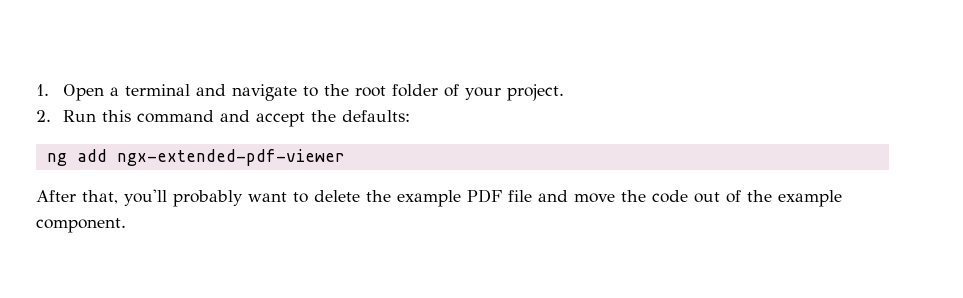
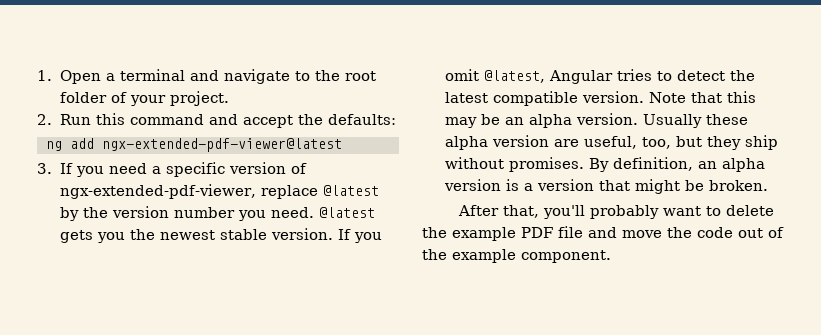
[116,149,345,166] ngx-extended-pdf-viewer -> [101,138,342,152] [37,162,307,177] [59,184,379,199] [59,206,375,221] [59,228,382,243] [444,69,755,84] [444,91,756,106] [444,113,748,128] [444,135,778,150] [444,157,765,172] [443,179,768,194] ngx-extended-pdf-viewer@latest // 3. If you need a specific version of ngx-extended-pdf-viewer, replace @latest by the version number you need. @latest gets you the newest stable version. If you omit @latest, Angular tries to detect the latest compatible version. Note that this may be an alpha version. Usually these alpha version are useful, too, but they ship without promises. By definition, an alpha version is a version that might be broken.

